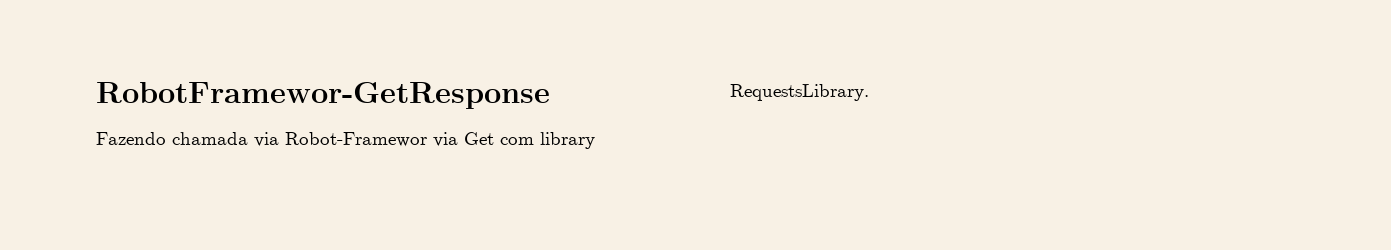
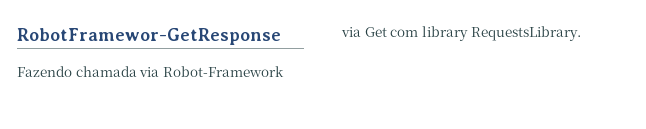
[285,132,427,147] Robot-Framewor -> [162,66,284,77] Robot-Framework

